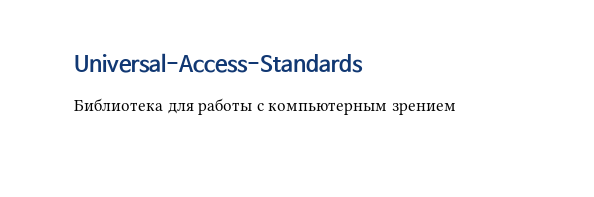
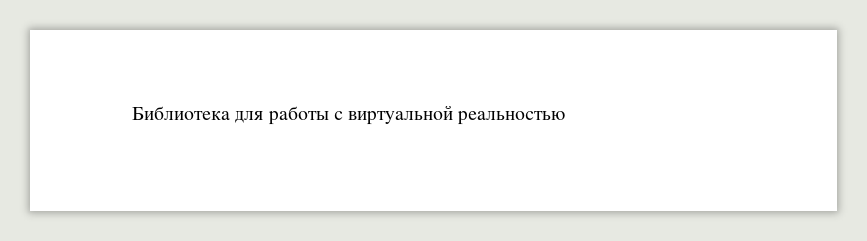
[74,53,363,73] Universal-Access-Standards // -> (132, 113) none
[268,102,456,115] компьютерным зрением -> [348,105,566,125] виртуальной реальностью

